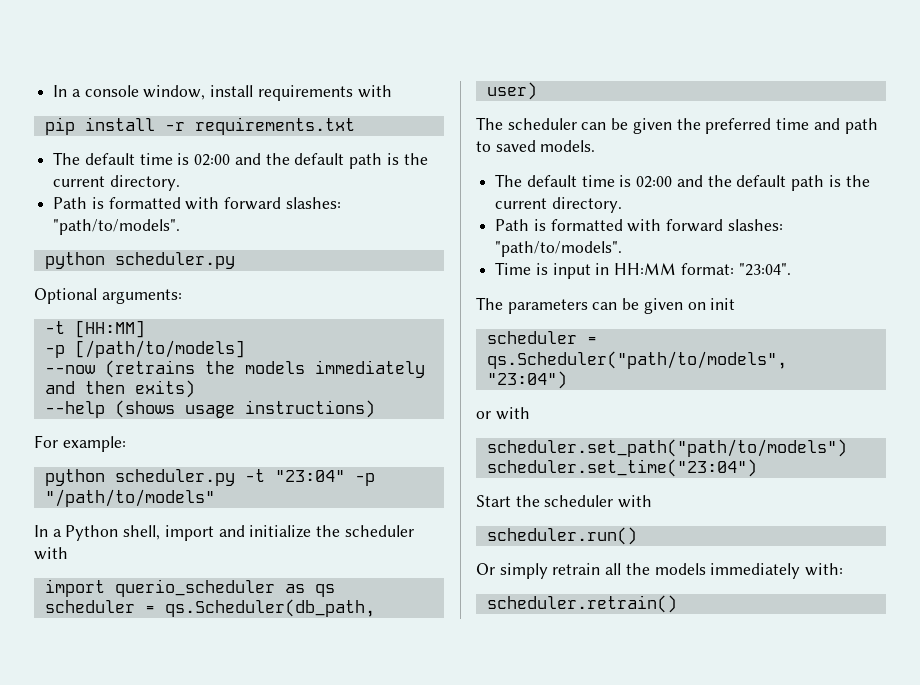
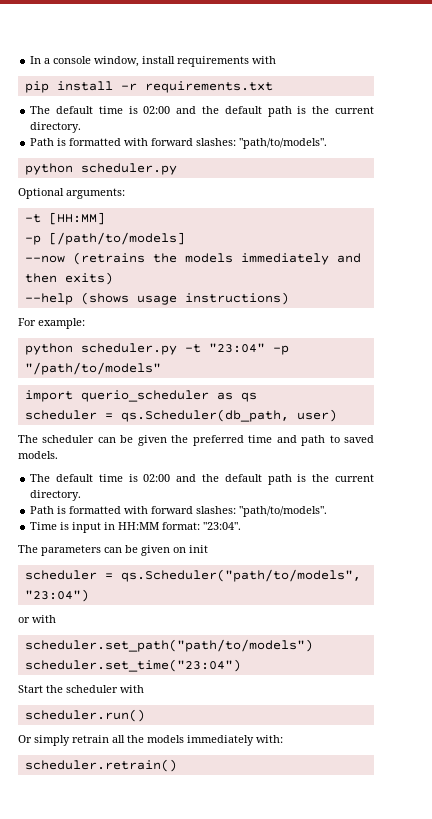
[34,525,414,541] [34,547,68,560] // In a Python shell, import and initialize the scheduler with -> (161, 368) none

